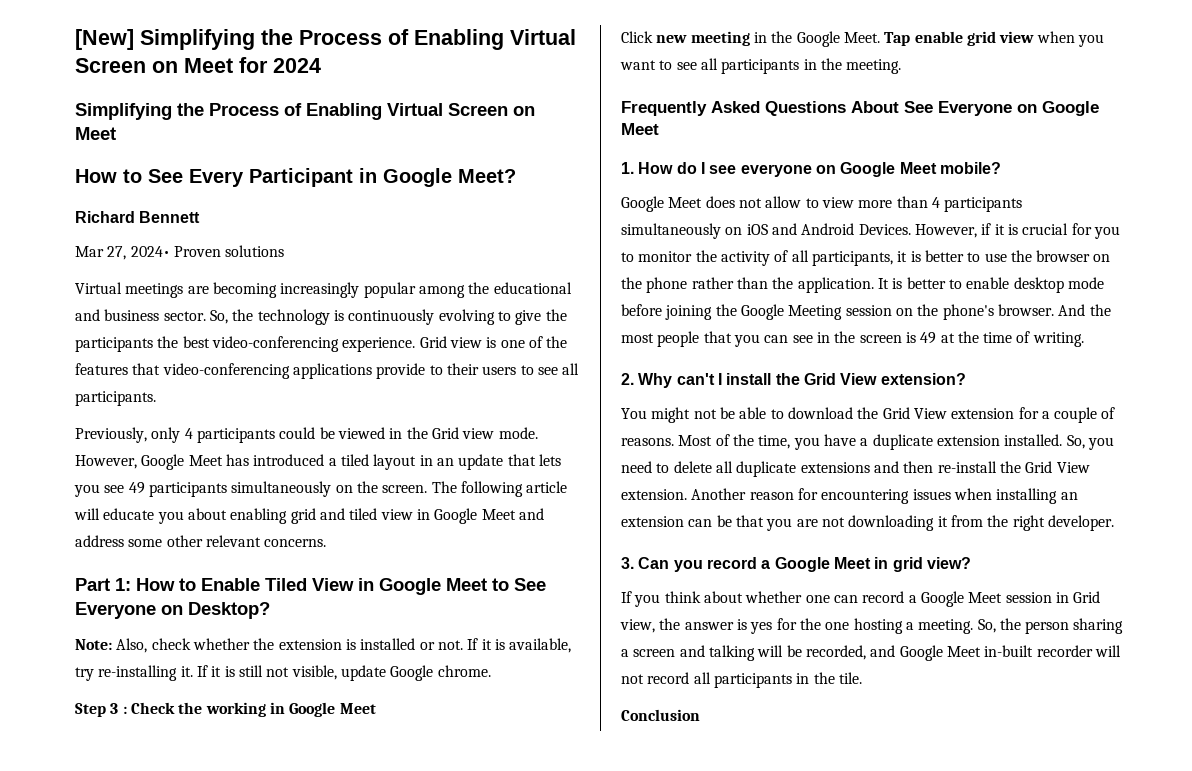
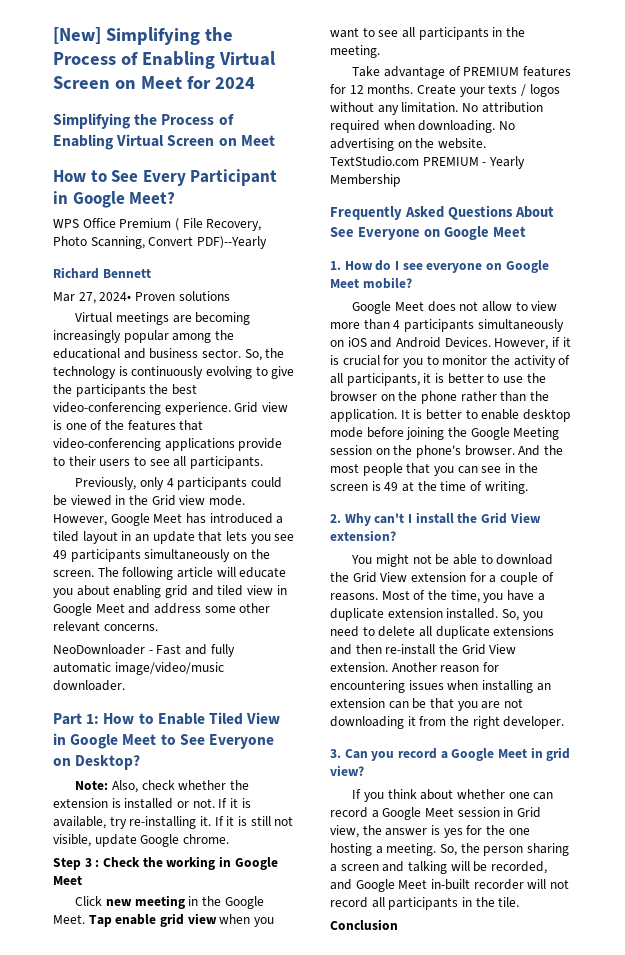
(516, 176) none -> [53,218,262,231] [53,236,267,249] // WPS Office Premium ( File Recovery, Photo Scanning, Convert PDF)--Yearly
(327, 543) none -> [53,644,235,657] [53,662,224,675] [53,680,125,691] // NeoDownloader - Fast and fully automatic image/video/music downloader.
(902, 66) none -> [352,66,571,79] [330,84,560,97] [330,102,543,115] [330,120,515,133] [330,138,486,151] [330,156,525,169] [330,174,401,187] // Take advantage of PREMIUM features for 12 months. Create your texts / logos without any limitation. No attribution required when downloading. No advertising on the website. TextStudio.com PREMIUM - Yearly Membership

